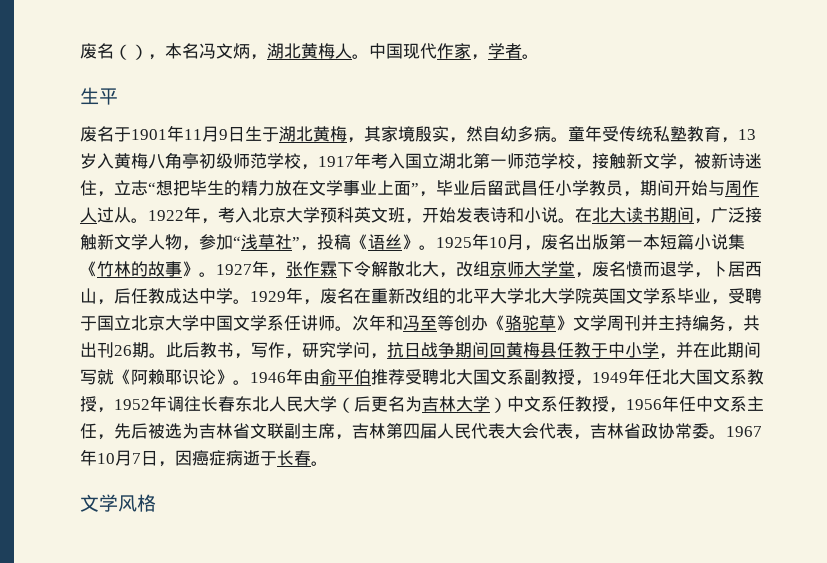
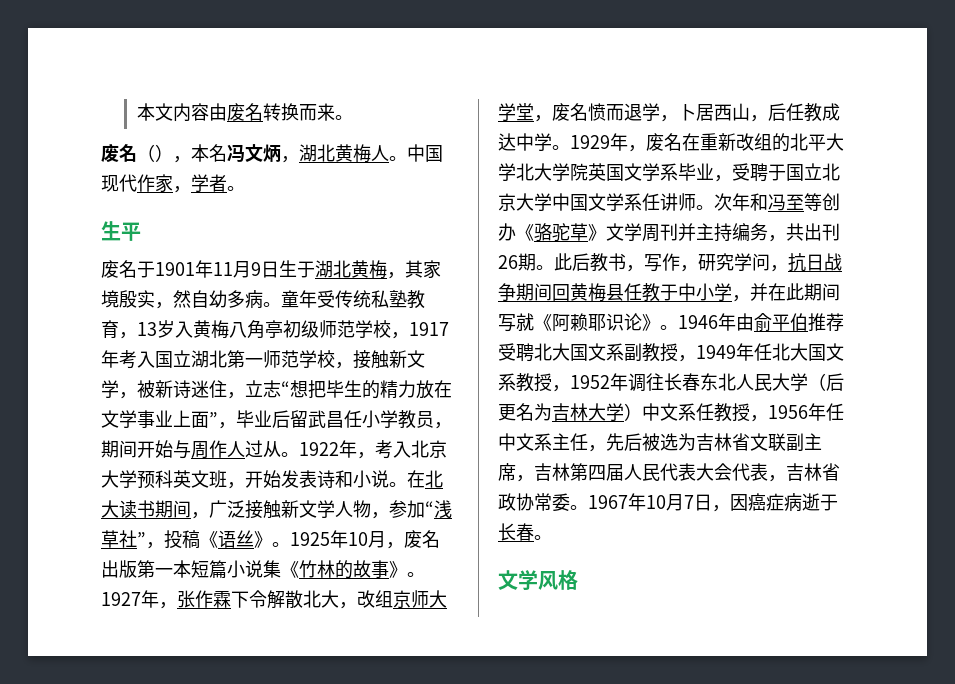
(80, 51) none -> [136,103,353,122] 本文内容由废名转换而来。 //

